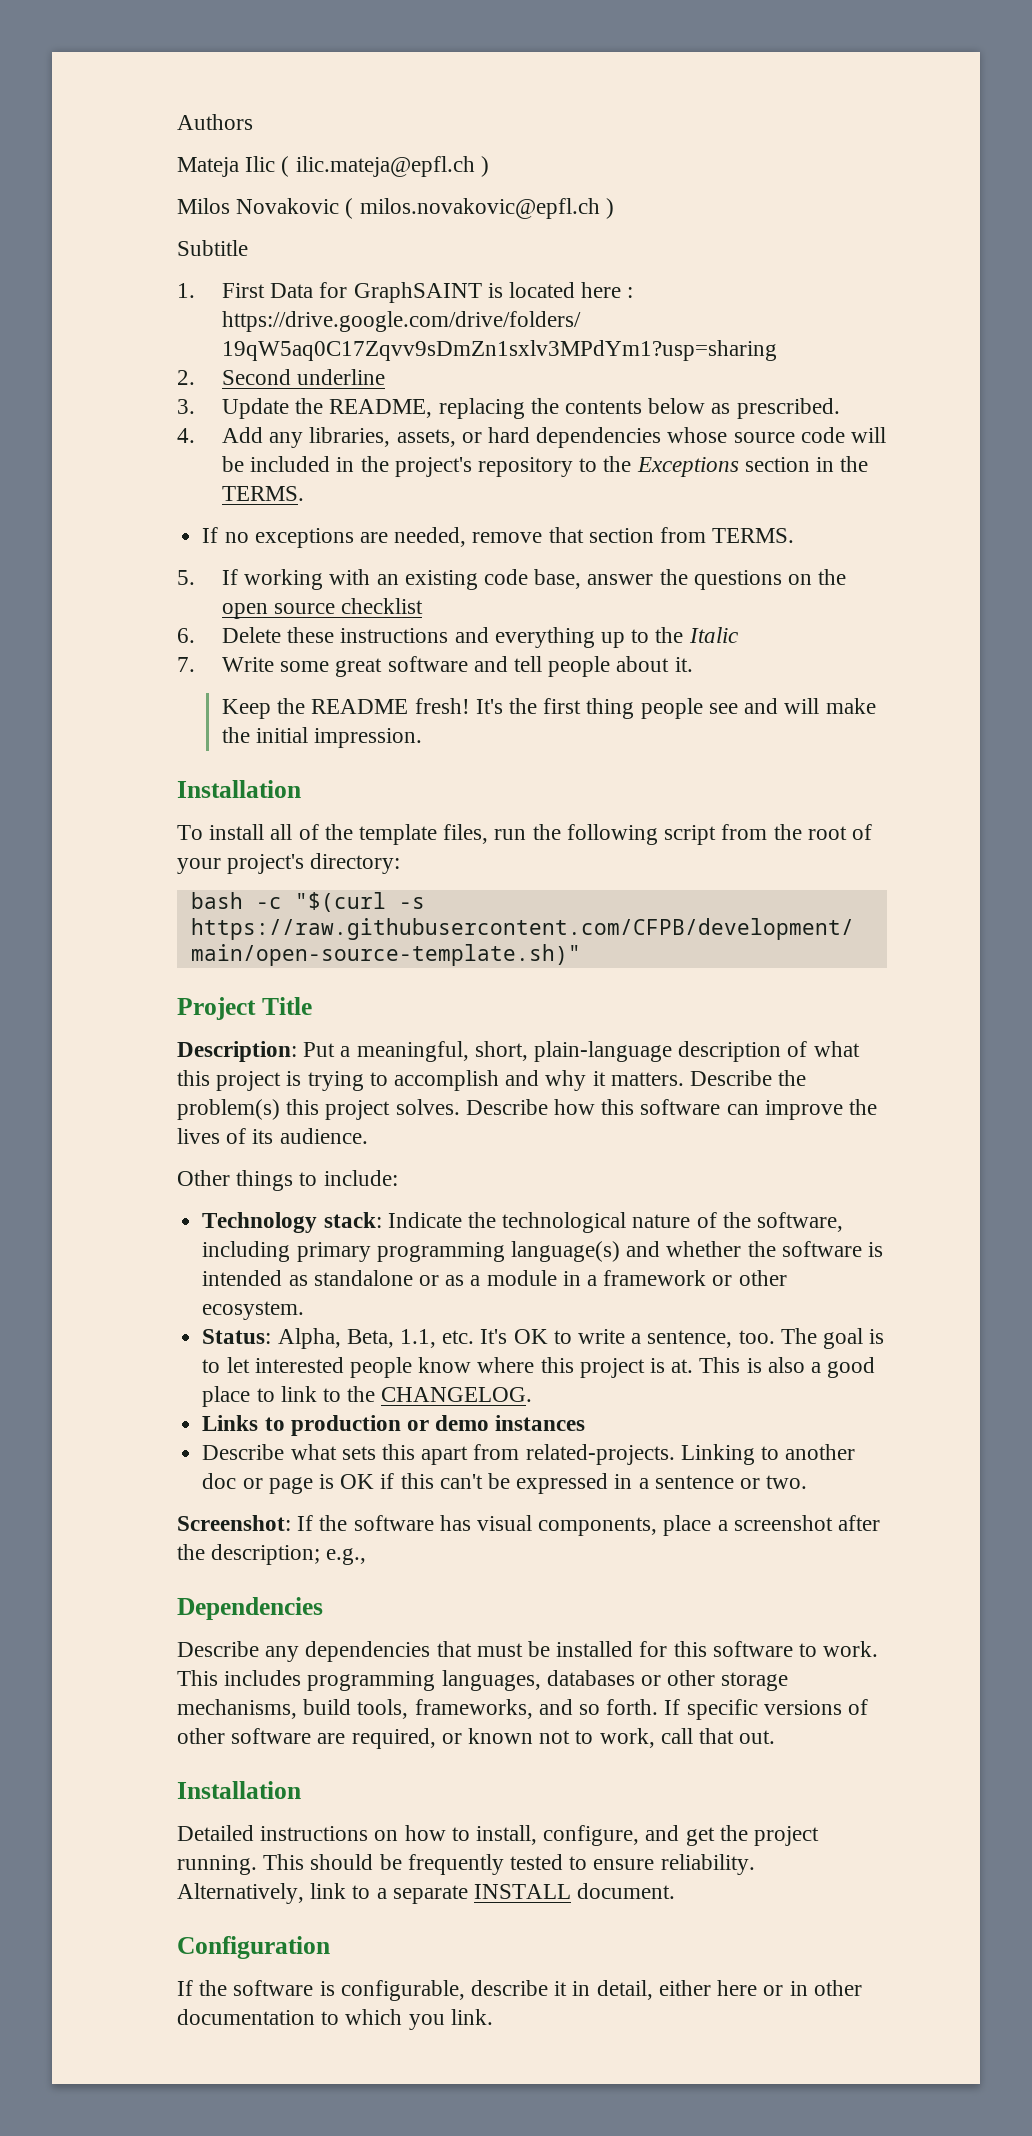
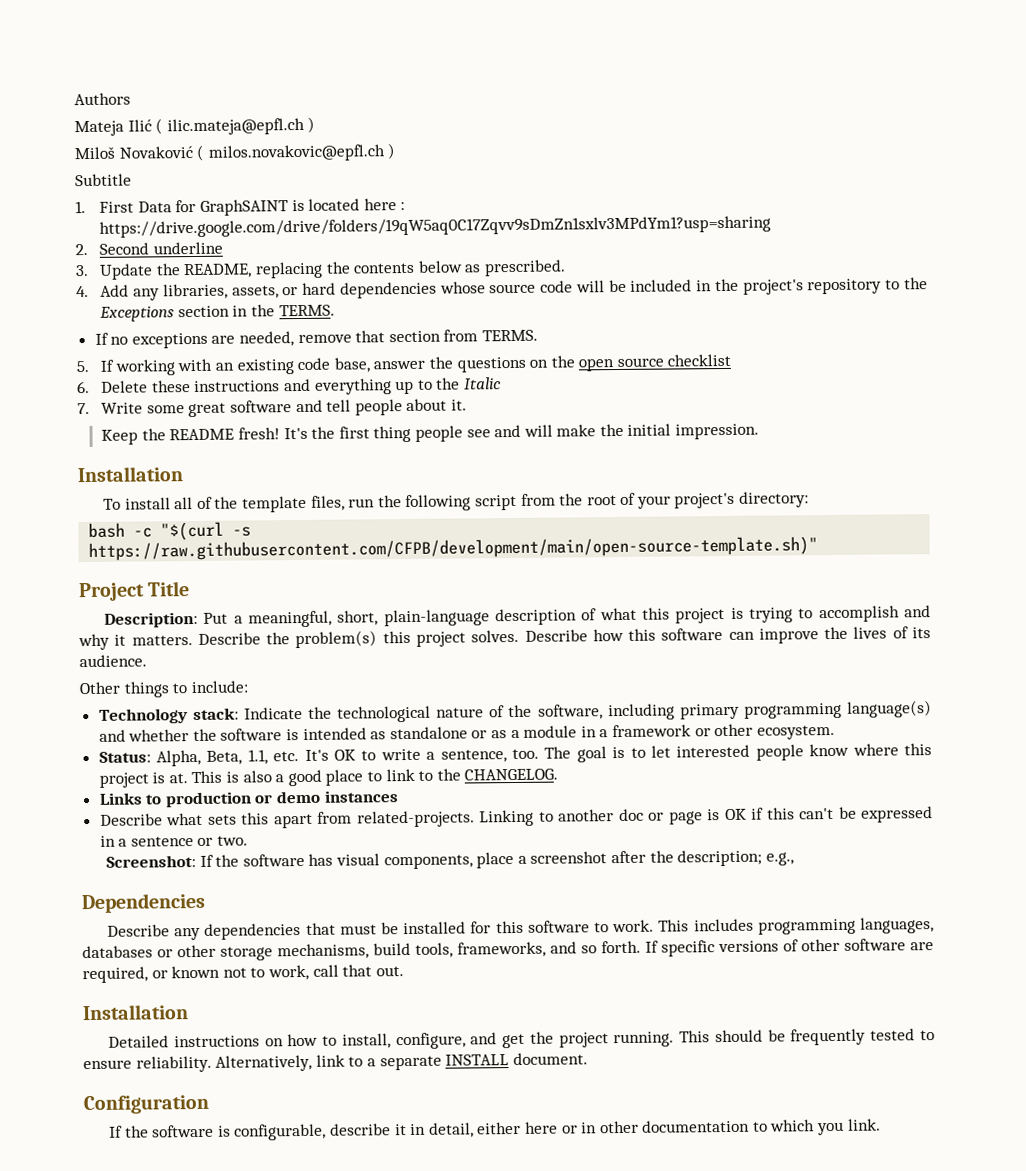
[245,156,276,172] Ilic -> [127,119,152,132] Ilić
[177,198,340,214] Milos Novakovic -> [74,145,193,160] Miloš Novaković

